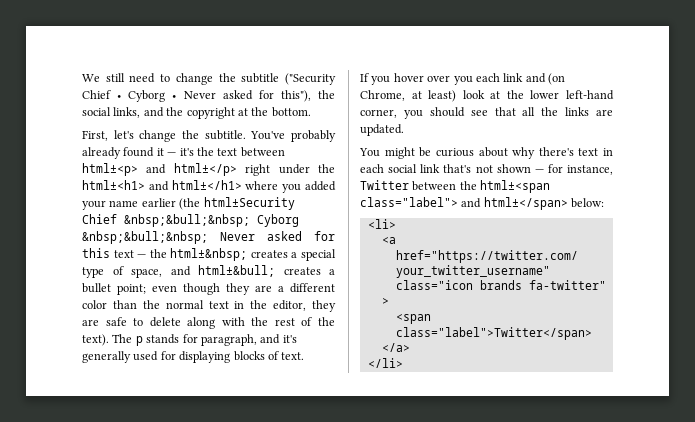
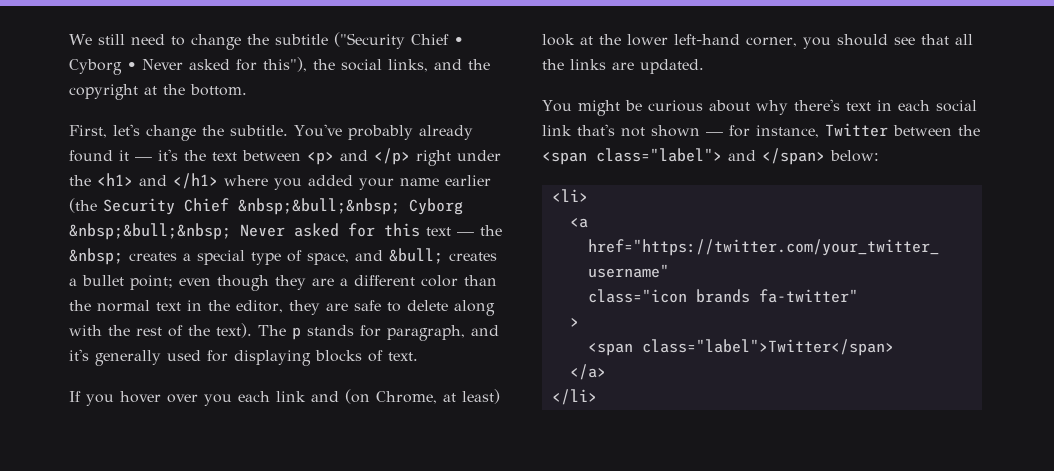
[82,163,335,176] [82,180,242,191] html±<p> and html±</p> right under the html±<h1> and html±</h1> -> [307,148,501,166] [69,173,218,189] <p> and </p> right under the <h1> and </h1>
[203,197,295,210] html±Security -> [103,198,175,215] Security
[170,248,248,261] html±&nbsp; -> [69,248,123,265] &nbsp;
[198,265,275,277] html±&bull; -> [389,248,443,264] &bull;
[480,180,551,193] html±<span -> [542,152,587,165] <span
[483,197,568,210] html±</span> -> [762,148,825,165] </span>

